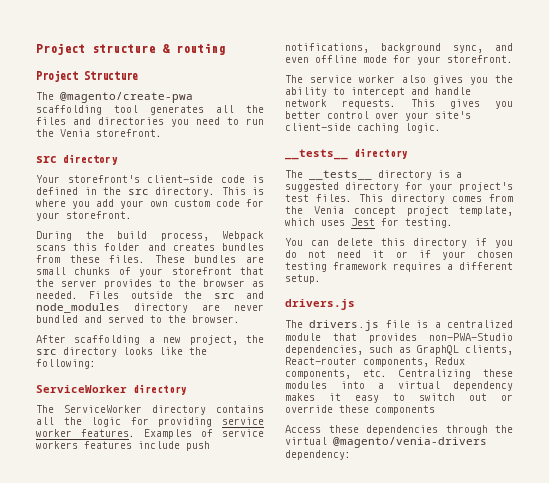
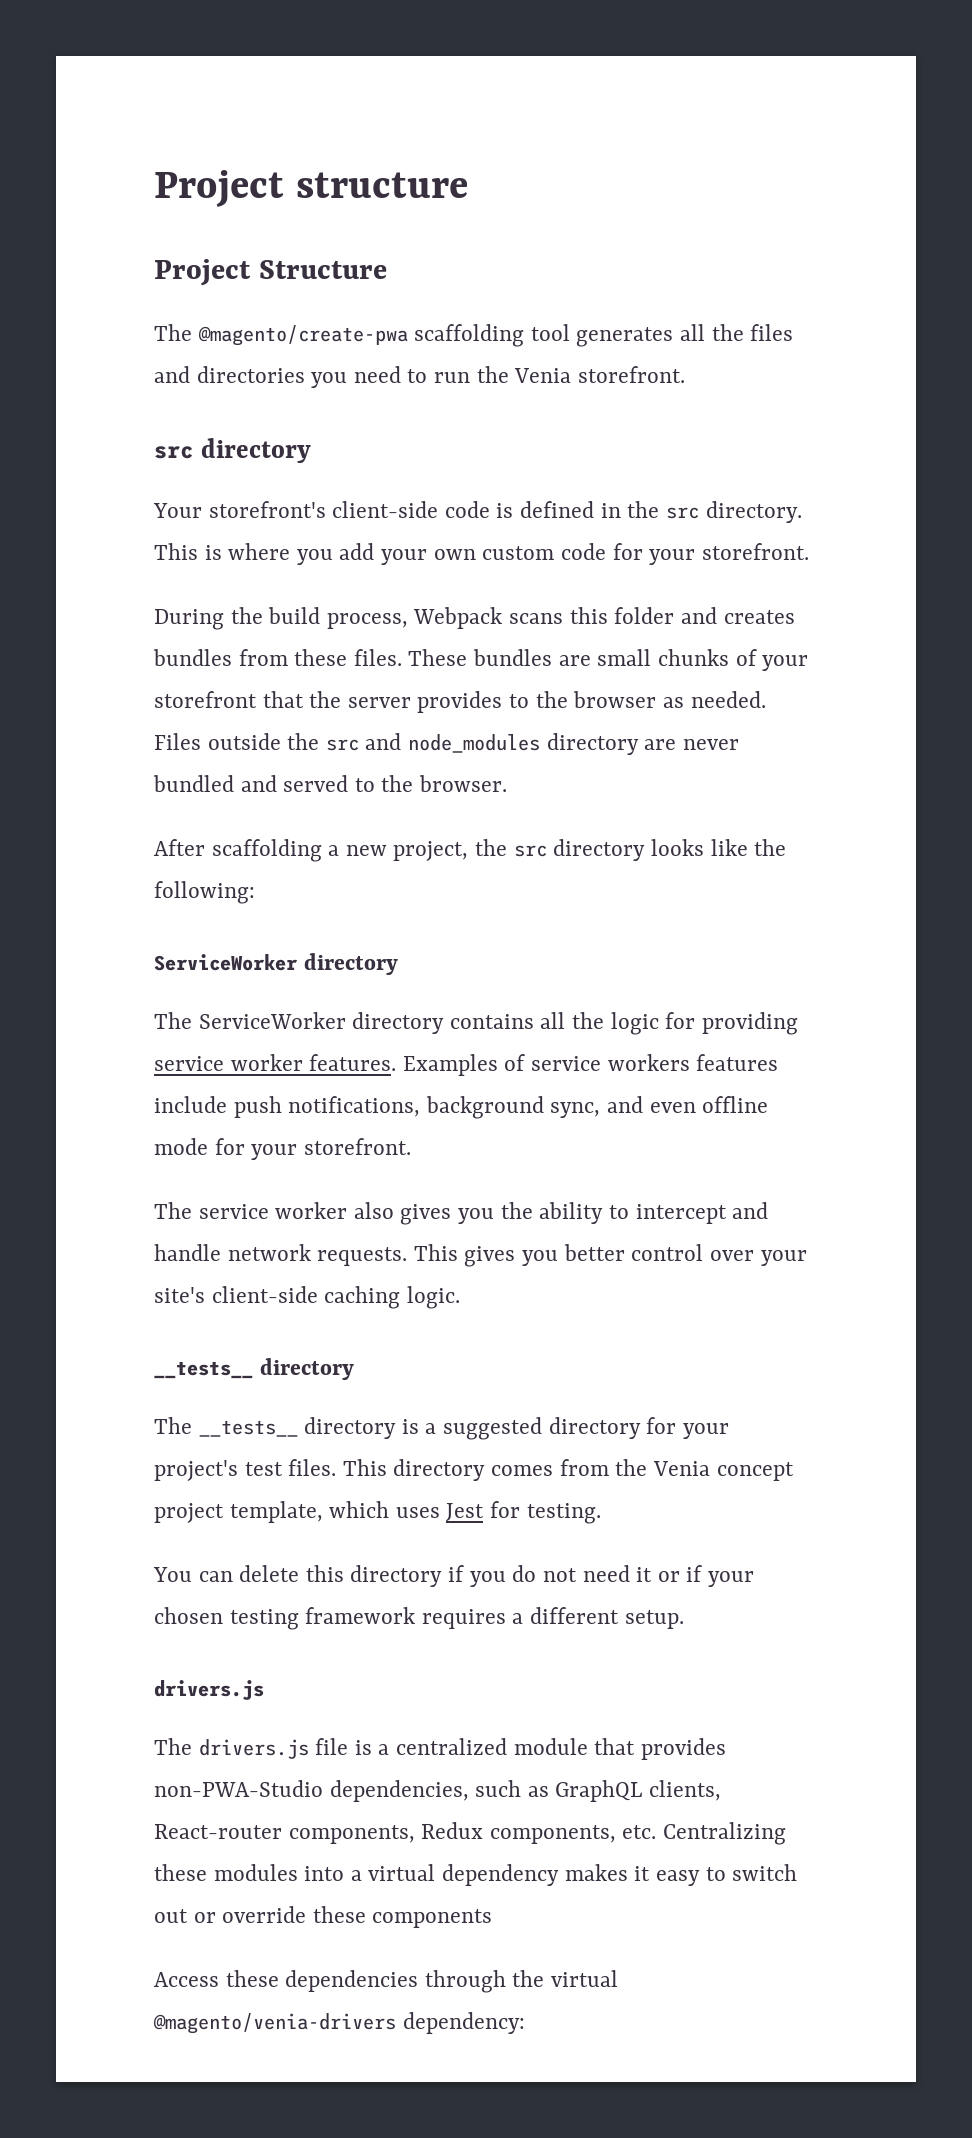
[162,43,225,55] & routing -> (469, 185) none

